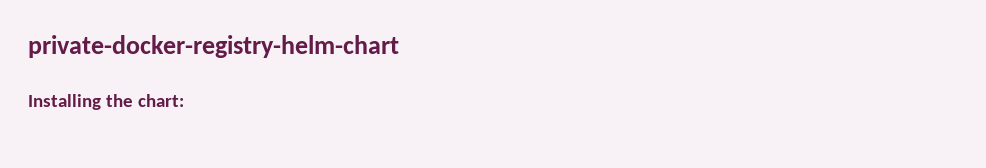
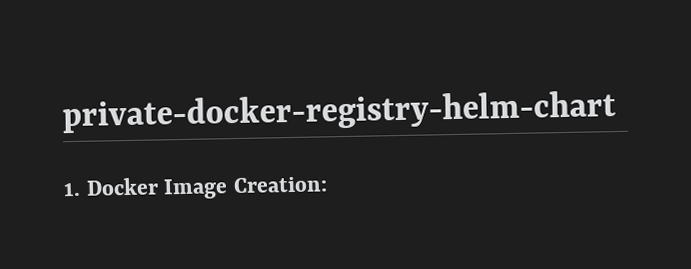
[28,94,184,110] Installing the chart: -> [63,176,328,200] 1. Docker Image Creation:

